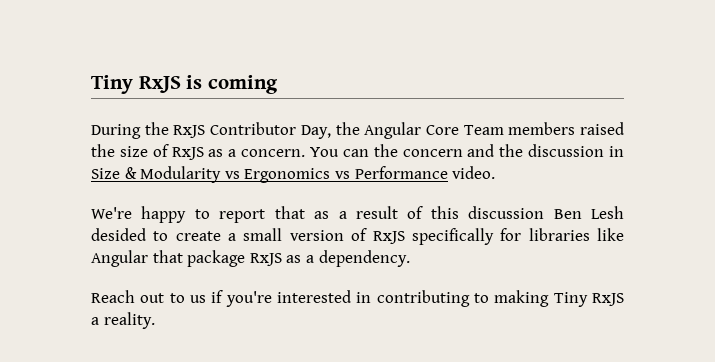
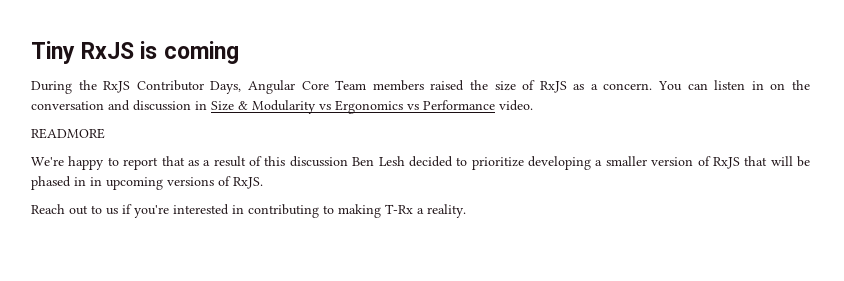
[300,122,360,139] Day, the -> [210,81,242,94] Days,
[373,144,524,157] the concern and the -> [714,80,811,90] [31,100,130,111] listen in on the conversation and
(496, 172) none -> [31,128,105,139] // READMORE
[91,228,624,245] [91,250,410,267] desided to create a small version of RxJS specifically for libraries like Angular that package RxJS as a dependency. -> [408,156,810,170] [31,176,263,190] decided to prioritize developing a smaller version of RxJS that will be phased in in upcoming versions of RxJS.
[553,292,624,307] Tiny RxJS -> [385,204,413,214] T-Rx

